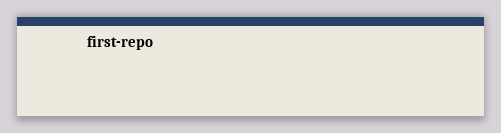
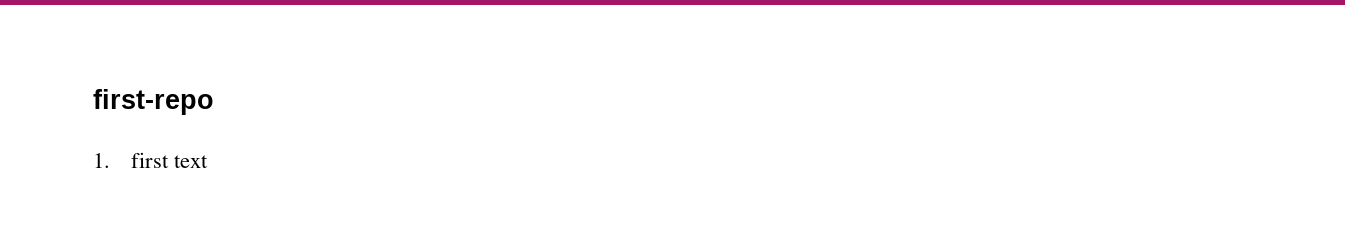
(153, 42) none -> [93,152,209,168] // 1. first text

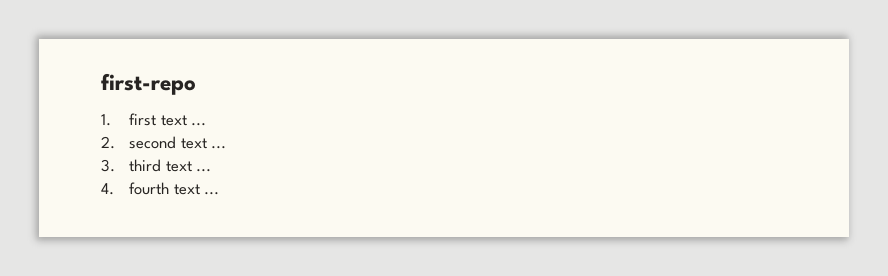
(209, 161) none -> [190,123,206,126] [101,136,226,149] [101,159,211,172] [101,182,219,195] ... // 2. second text ... // 3. third text ... // 4. fourth text ...

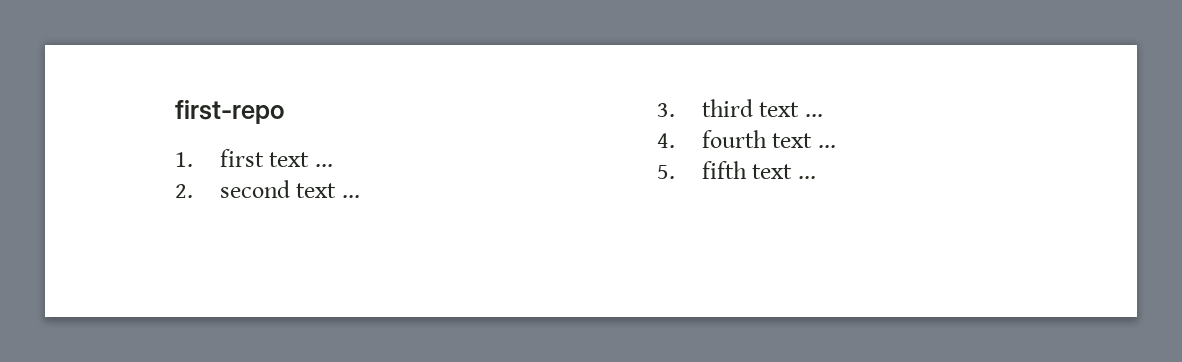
(219, 193) none -> [657,161,816,179] // 5. fifth text ...

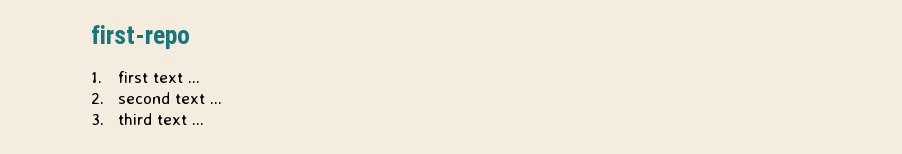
[657,130,836,148] [657,161,816,179] // 4. fourth text ... // 5. fifth text ... -> (205, 124) none

